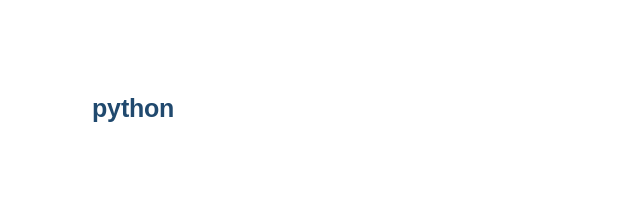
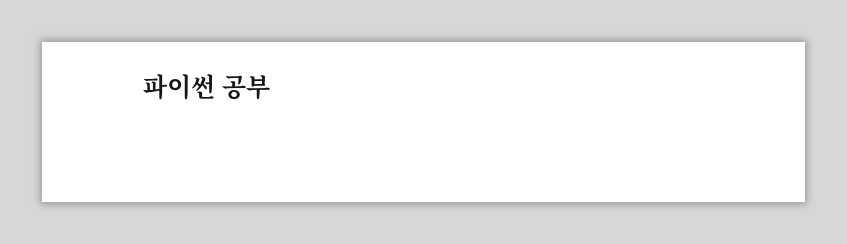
[92,98,174,122] python -> [143,74,270,100] 파이썬 공부

